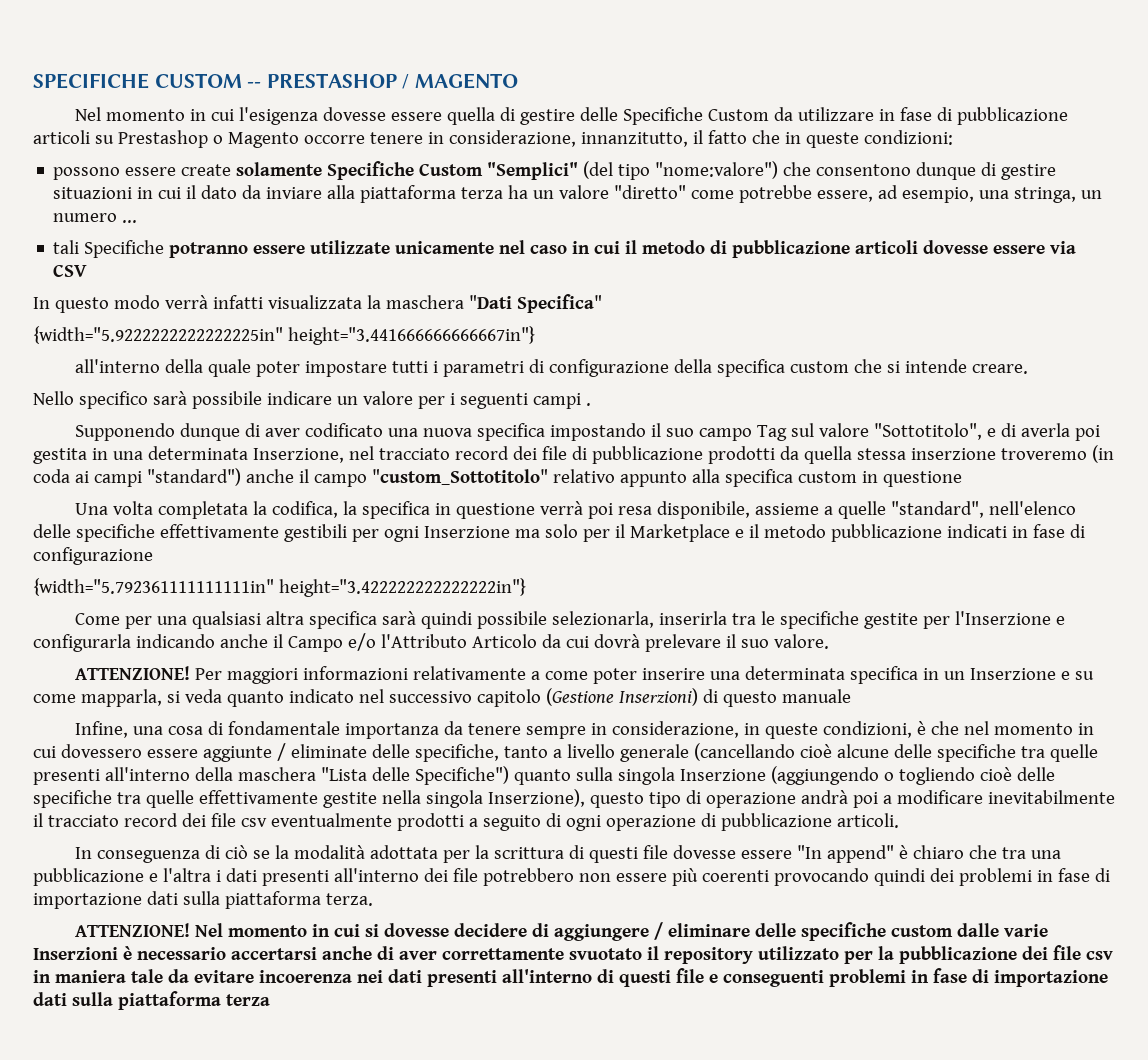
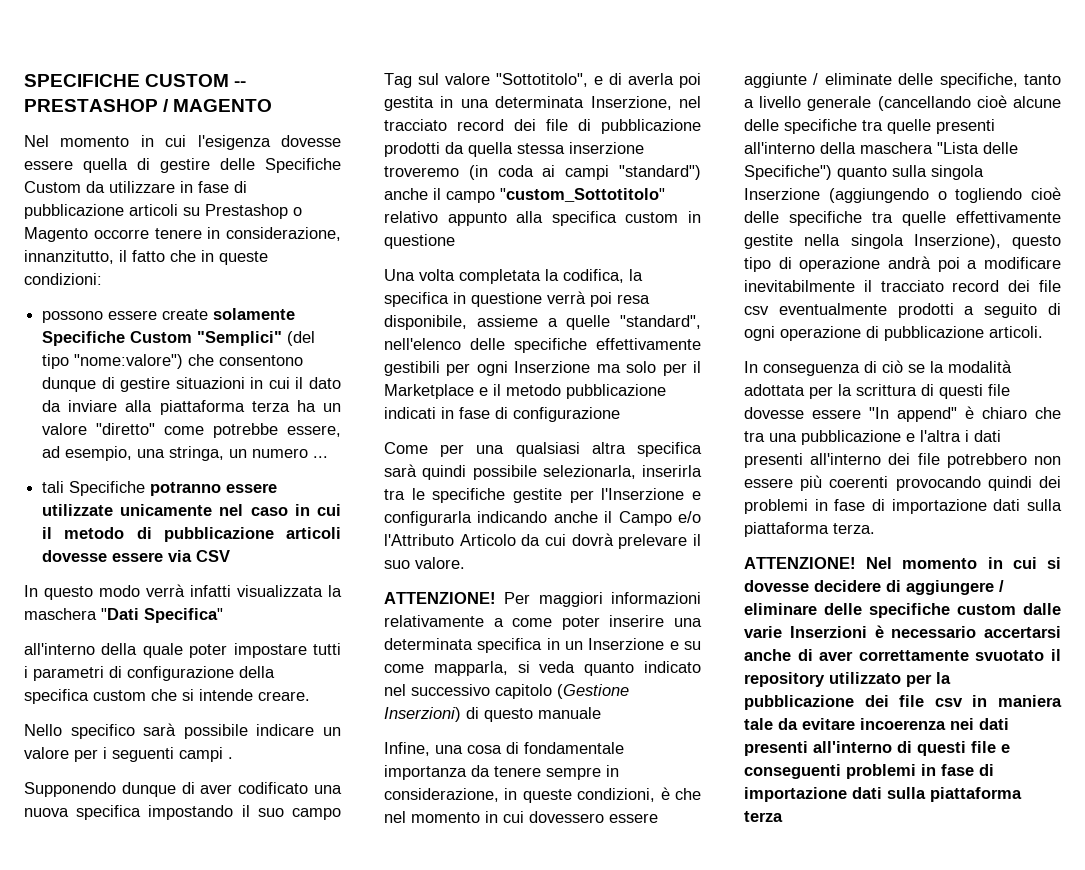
[33,326,535,345] // {width="5.9222222222222225in" height="3.441666666666667in"} -> (223, 615) none
[33,578,526,597] // {width="5.792361111111111in" height="3.422222222222222in"} -> (620, 414) none

